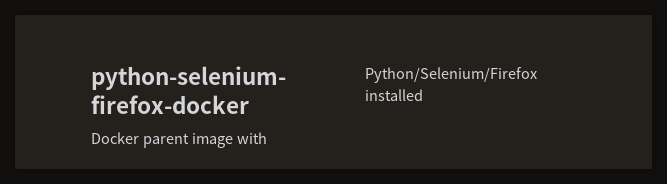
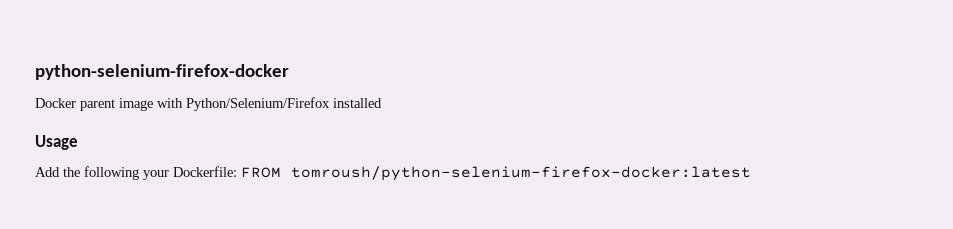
(423, 95) none -> [35,135,78,150] [35,166,751,181] // Usage // Add the following your Dockerfile: FROM tomroush/python-selenium-firefox-docker:latest

